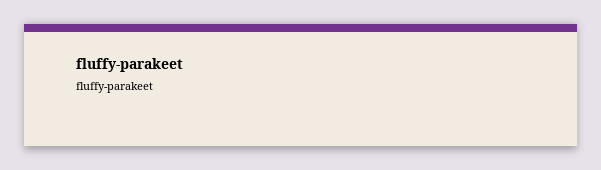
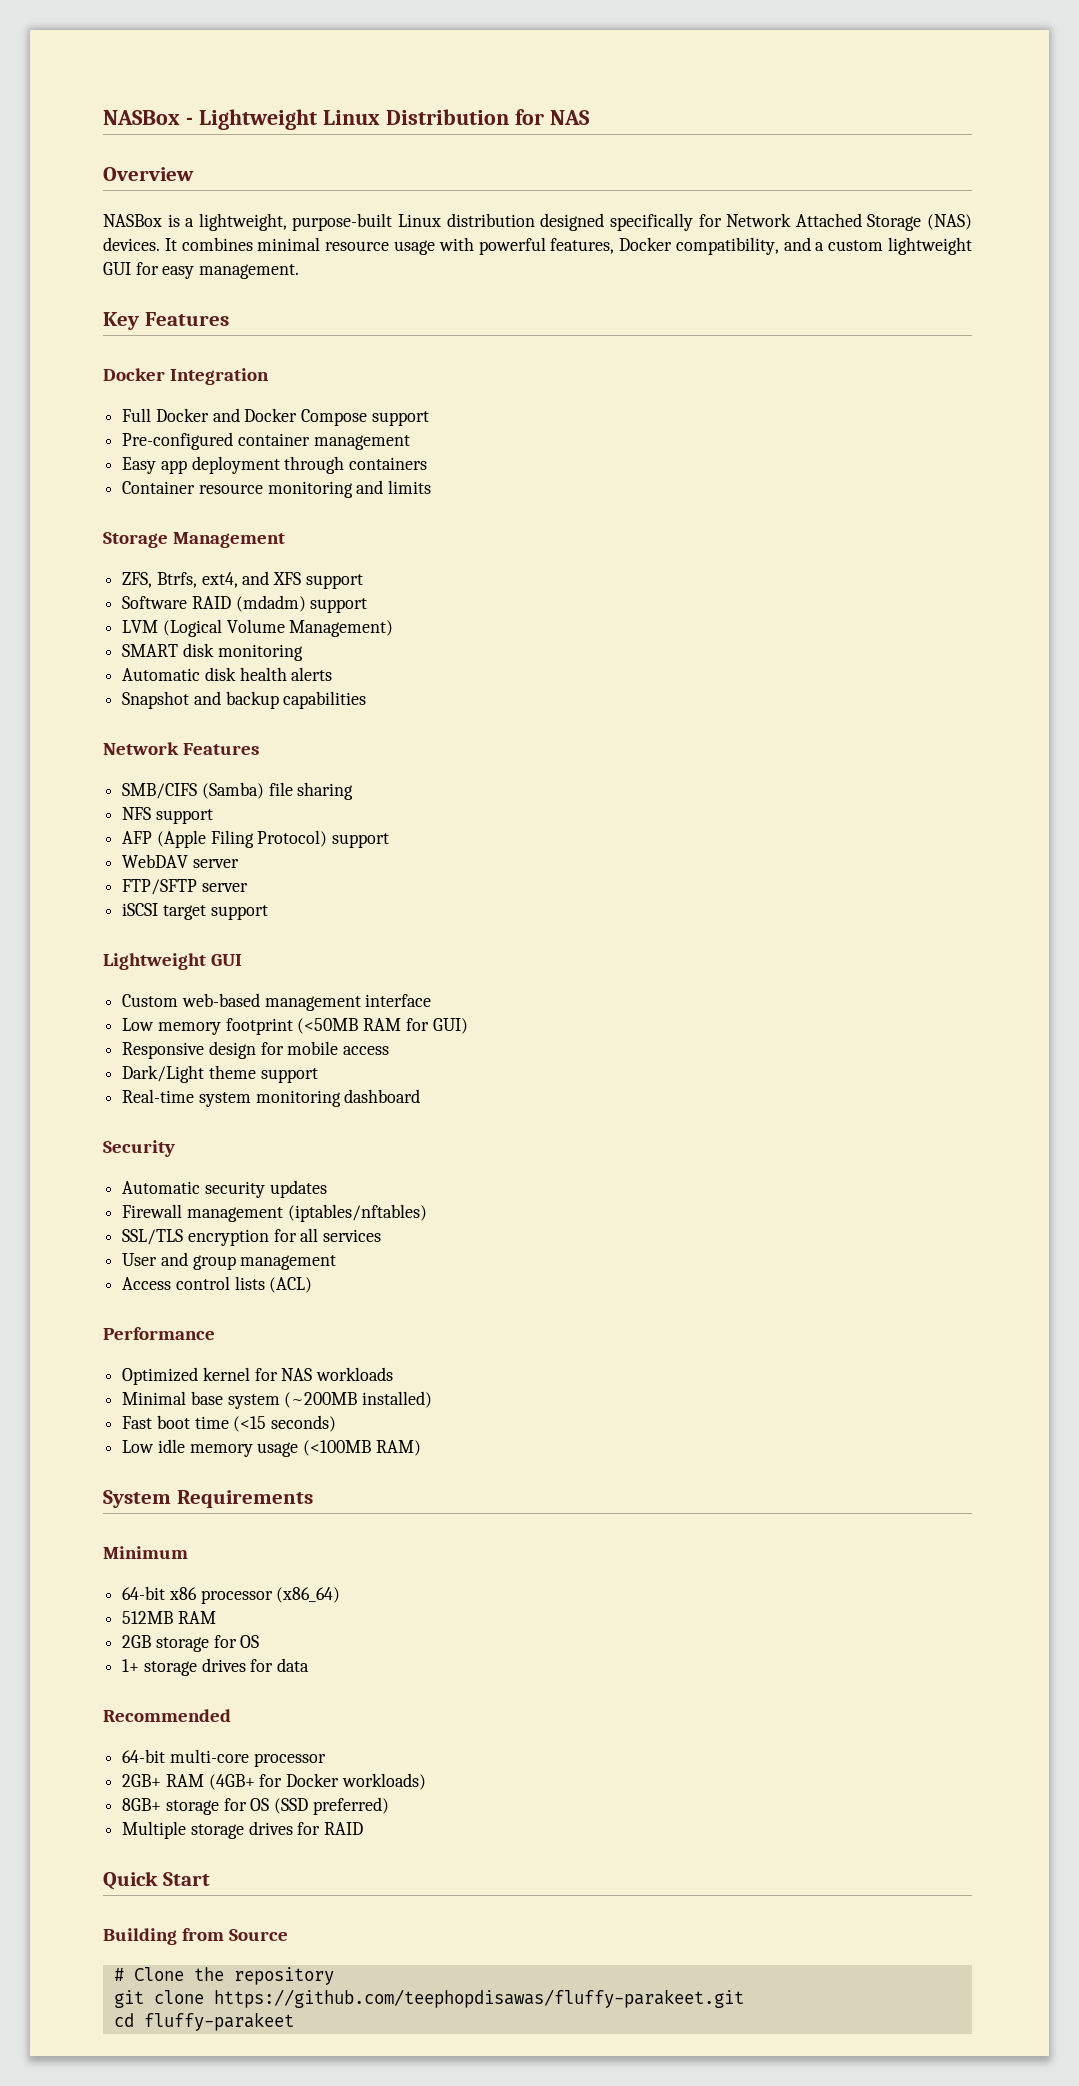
[76,58,183,72] [76,82,153,93] fluffy-parakeet // fluffy-parakeet -> [103,109,590,130] [103,167,194,181] [103,213,973,231] [103,237,973,255] [103,262,300,279] [103,312,229,330] [103,368,270,385] [122,408,429,426] [122,432,410,450] [122,456,428,474] [122,480,432,498] [103,532,286,548] [122,571,363,589] [122,595,368,613] [122,619,394,637] [122,643,303,661] [122,667,333,681] [122,691,367,709] [103,742,260,755] [122,782,354,800] [122,807,213,824] [122,830,390,848] [122,854,239,868] [122,879,248,895] [122,903,268,920] [103,953,243,970] [122,993,432,1011] [122,1018,468,1035] [122,1041,390,1059] [122,1065,318,1083] [122,1089,421,1107] [103,1140,175,1157] [122,1180,327,1198] [122,1204,427,1222] [122,1228,382,1246] [122,1252,337,1270] [122,1276,313,1293] [103,1327,215,1340] [122,1367,394,1385] [122,1391,433,1409] [122,1415,337,1432] [122,1439,421,1457] [103,1490,313,1508] [103,1546,188,1559] [122,1586,341,1604] [122,1611,216,1624] [122,1635,260,1652] [122,1658,310,1676] [103,1709,231,1722] [122,1749,326,1767] [122,1773,426,1790] [122,1797,389,1815] [122,1821,364,1839] [103,1871,210,1890] [103,1928,289,1945] [113,1967,334,1985] [113,1989,744,2008] [113,2012,294,2031] NASBox - Lightweight Linux Distribution for NAS // Overview // NASBox is a lightweight, purpose-built Linux distribution designed specifically for Network Attached Storage (NAS) devices. It combines minimal resource usage with powerful features, Docker compatibility, and a custom lightweight GUI for easy management. // Key Features // Docker Integration // Full Docker and Docker Compose support // Pre-configured container management // Easy app deployment through containers // Container resource monitoring and limits // Storage Management // ZFS, Btrfs, ext4, and XFS support // Software RAID (mdadm) support // LVM (Logical Volume Management) // SMART disk monitoring // Automatic disk health alerts // Snapshot and backup capabilities // Network Features // SMB/CIFS (Samba) file sharing // NFS support // AFP (Apple Filing Protocol) support // WebDAV server // FTP/SFTP server // iSCSI target support // Lightweight GUI // Custom web-based management interface // Low memory footprint (<50MB RAM for GUI) // Responsive design for mobile access // Dark/Light theme support // Real-time system monitoring dashboard // Security // Automatic security updates // Firewall management (iptables/nftables) // SSL/TLS encryption for all services // User and group management // Access control lists (ACL) // Performance // Optimized kernel for NAS workloads // Minimal base system (~200MB installed) // Fast boot time (<15 seconds) // Low idle memory usage (<100MB RAM) // System Requirements // Minimum // 64-bit x86 processor (x86_64) // 512MB RAM // 2GB storage for OS // 1+ storage drives for data // Recommended // 64-bit multi-core processor // 2GB+ RAM (4GB+ for Docker workloads) // 8GB+ storage for OS (SSD preferred) // Multiple storage drives for RAID // Quick Start // Building from Source // # Clone the repository // git clone https://github.com/teephopdisawas/fluffy-parakeet.git // cd fluffy-parakeet

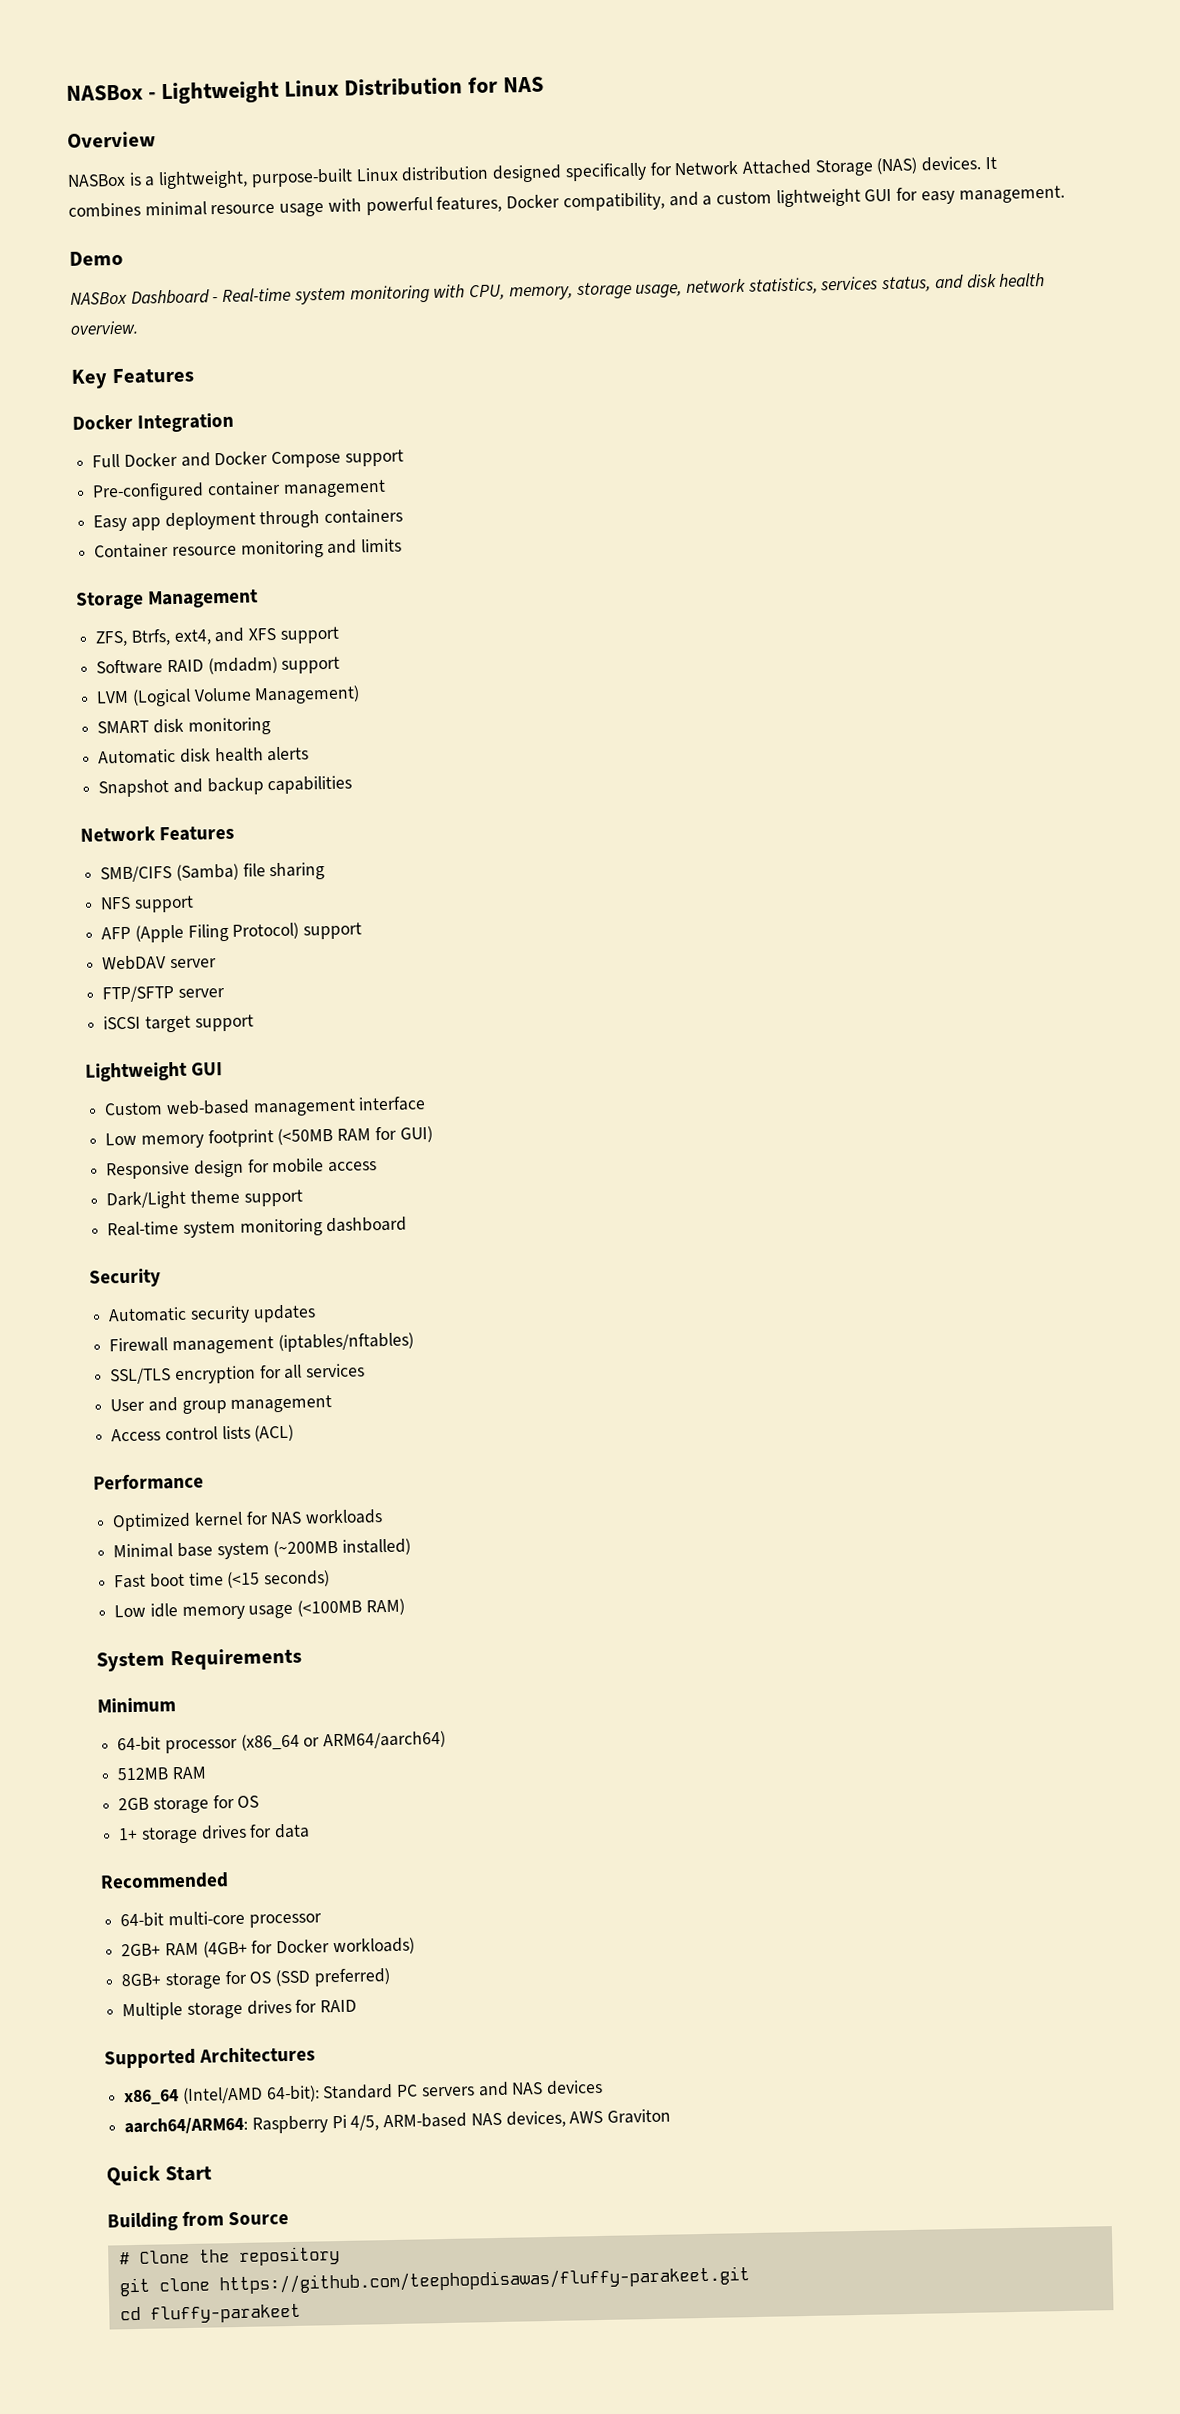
(300, 271) none -> [69,250,123,266] [70,273,1046,305] [70,320,138,335] // Demo // NASBox Dashboard - Real-time system monitoring with CPU, memory, storage usage, network statistics, services status, and disk health overview.
[168,1587,341,1604] x86 processor (x86_64) -> [164,1730,447,1754] processor (x86_64 or ARM64/aarch64)
(364, 1828) none -> [104,2046,316,2069] [124,2079,604,2106] [124,2108,672,2136] // Supported Architectures // x86_64 (Intel/AMD 64-bit): Standard PC servers and NAS devices // aarch64/ARM64: Raspberry Pi 4/5, ARM-based NAS devices, AWS Graviton

